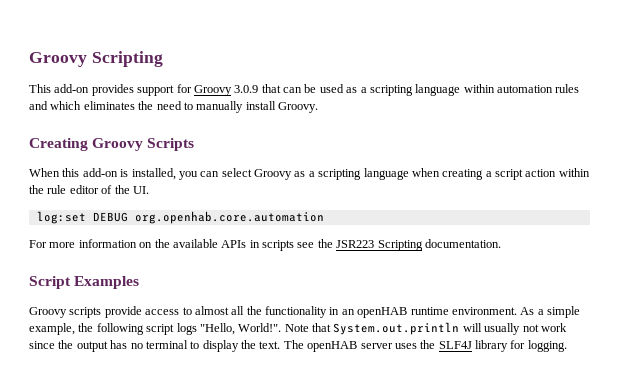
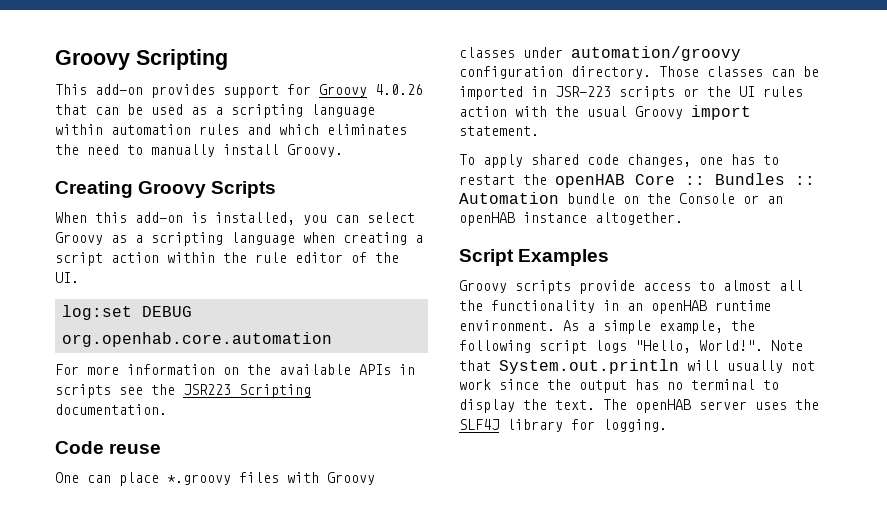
[234,85,259,93] 3.0.9 -> [375,84,423,95] 4.0.26
(501, 243) none -> [55,441,162,454] [55,472,375,486] [459,46,741,61] [459,66,819,79] [459,86,803,100] [459,105,751,120] [459,126,539,136] [459,154,779,168] [459,173,815,188] [459,192,783,204] [459,212,683,226] // Code reuse // One can place *.groovy files with Groovy classes under automation/groovy configuration directory. Those classes can be imported in JSR-223 scripts or the UI rules action with the usual Groovy import statement. // To apply shared code changes, one has to restart the openHAB Core :: Bundles :: Automation bundle on the Console or an openHAB instance altogether.

